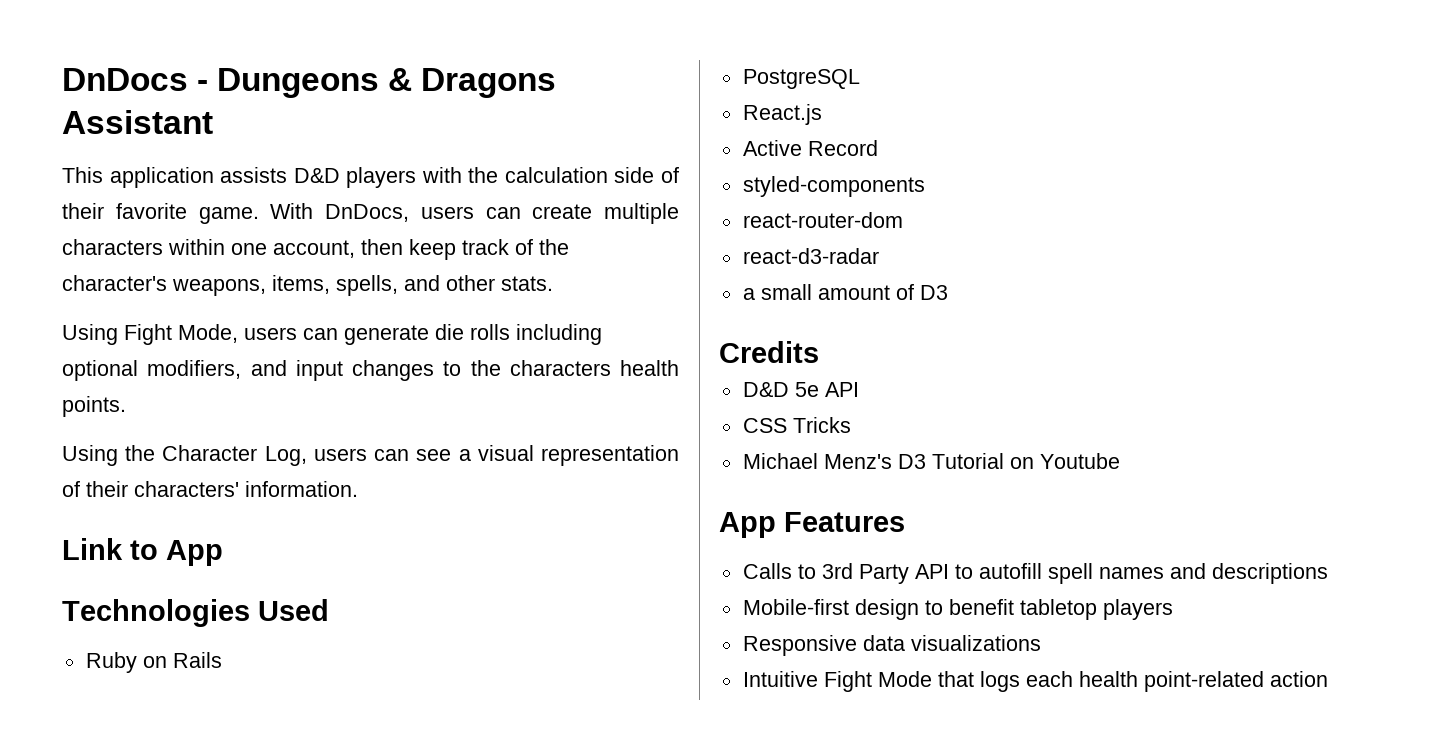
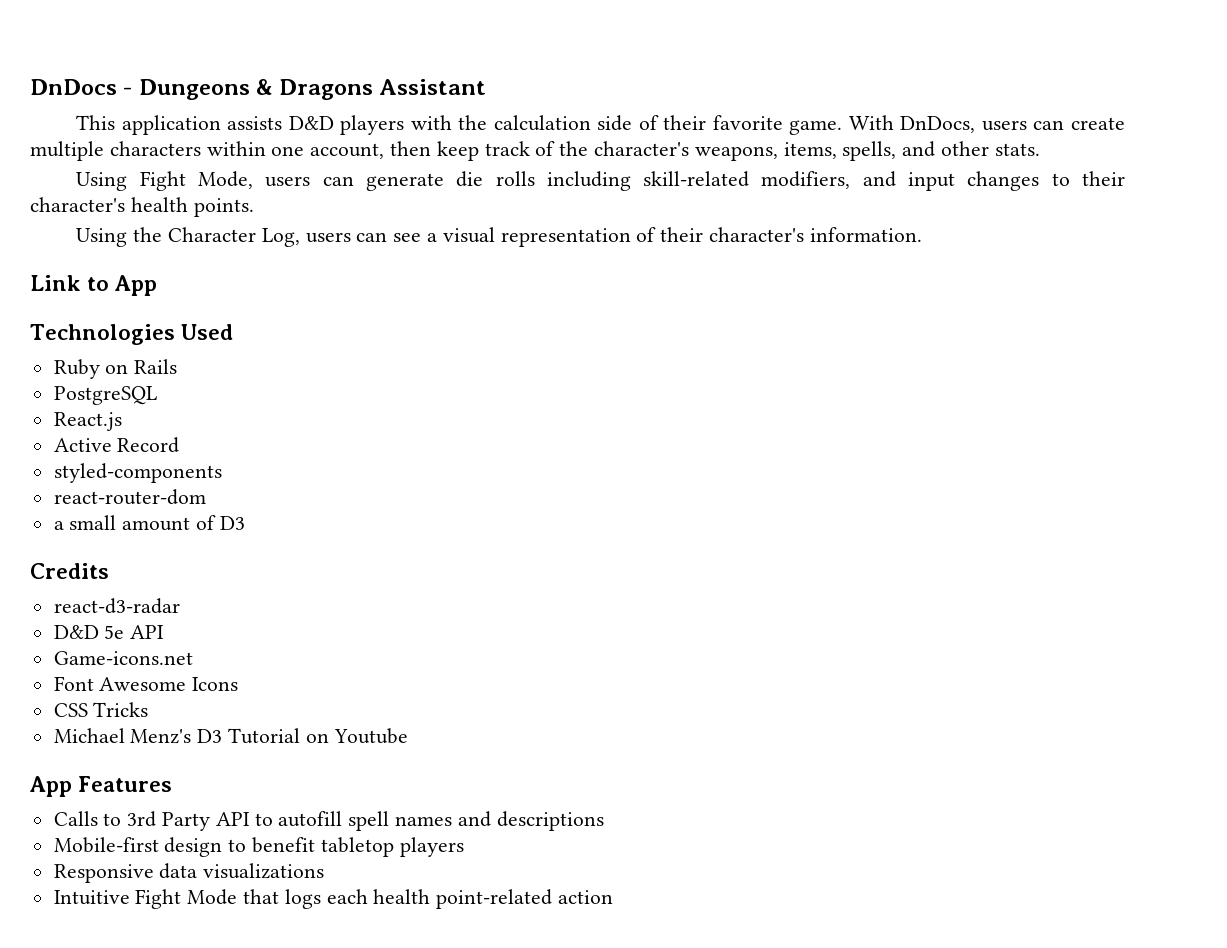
[62,360,138,381] optional -> [643,171,750,187] skill-related
[470,360,611,376] the characters -> [1082,171,1125,186] [30,197,125,212] their character's
[134,481,239,497] characters' -> [708,227,804,242] character's
[742,248,879,264] // react-d3-radar -> (206, 497) none
(819, 352) none -> [53,598,180,614] // react-d3-radar
(859, 389) none -> [53,651,193,665] [53,676,239,691] // Game-icons.net // Font Awesome Icons

